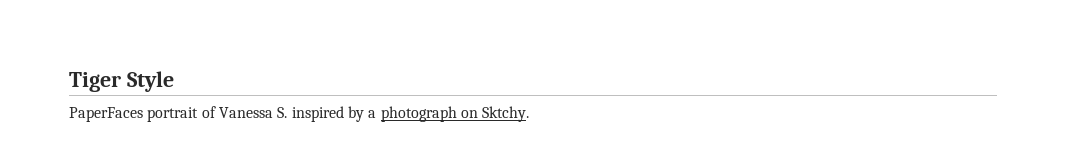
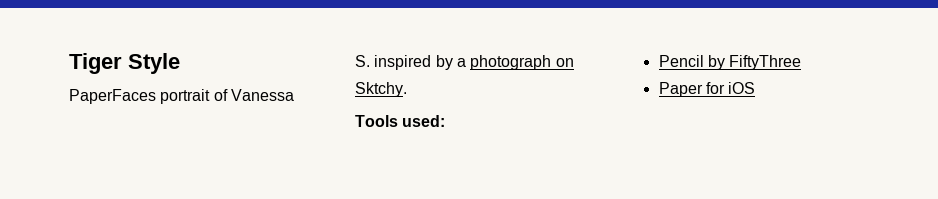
(530, 114) none -> [355,115,446,127] [658,55,802,70] [658,82,756,97] // Tools used: // Pencil by FiftyThree // Paper for iOS

